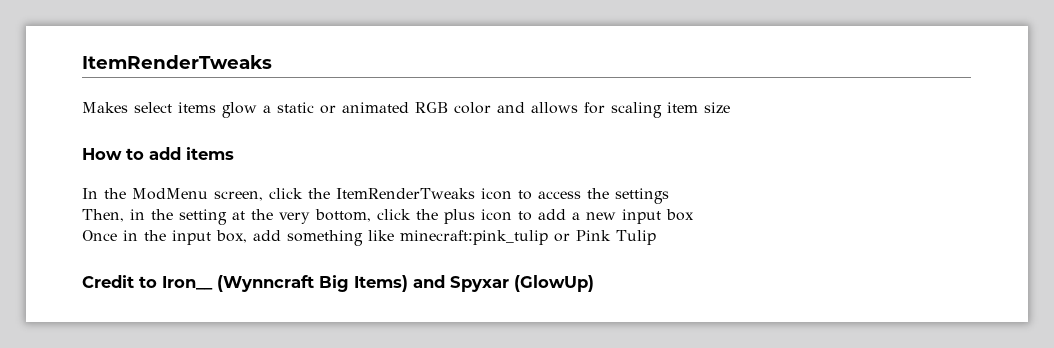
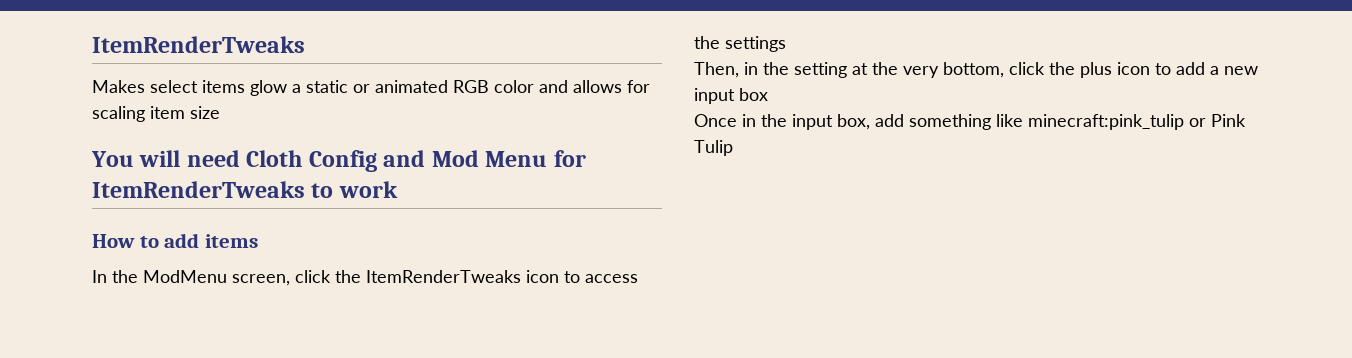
(730, 108) none -> [91,150,586,172] [92,181,398,198] // You will need Cloth Config and Mod Menu for ItemRenderTweaks to work
[82,275,594,292] // Credit to Iron__ (Wynncraft Big Items) and Spyxar (GlowUp) -> (733, 148) none

